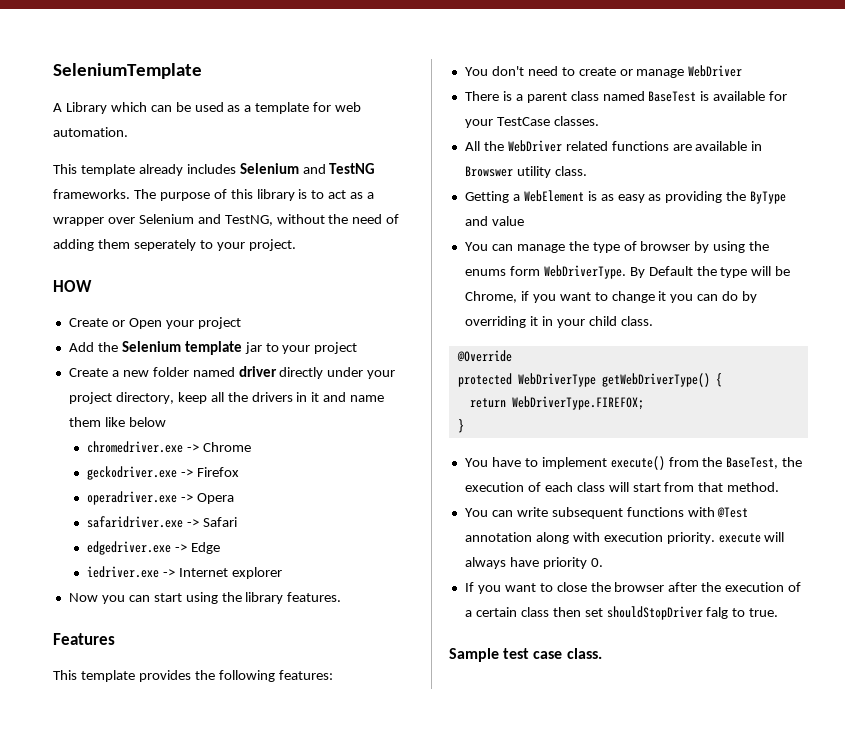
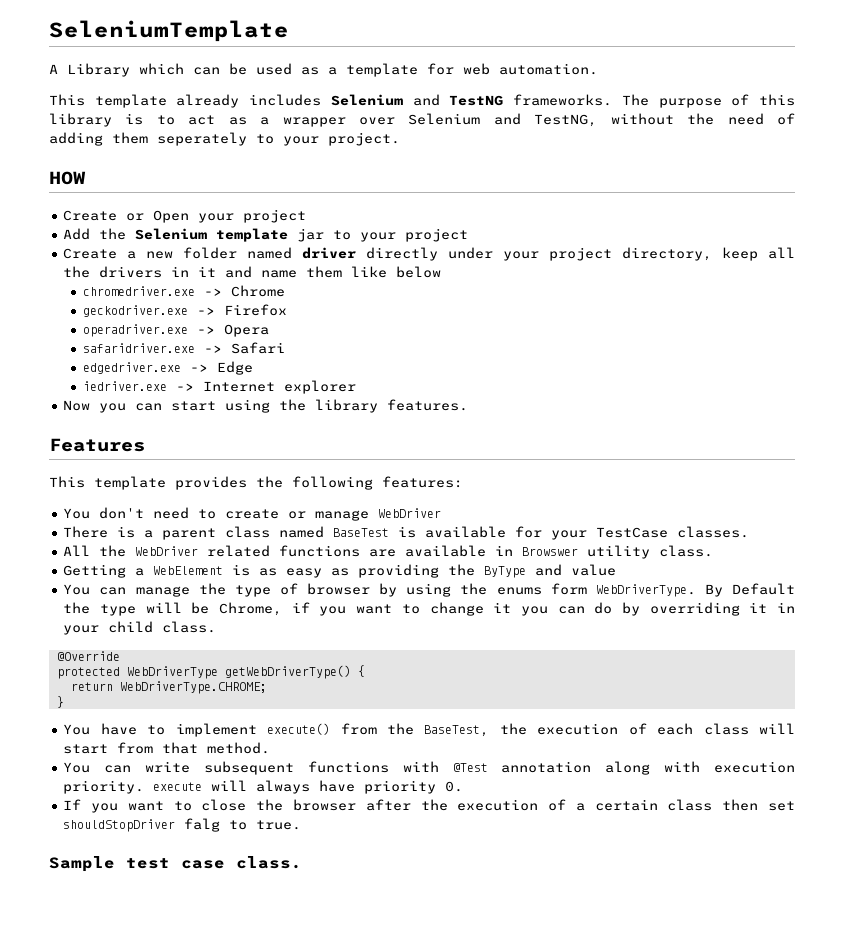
[511,396,644,410] WebDriverType.FIREFOX; -> [119,681,267,694] WebDriverType.CHROME;

